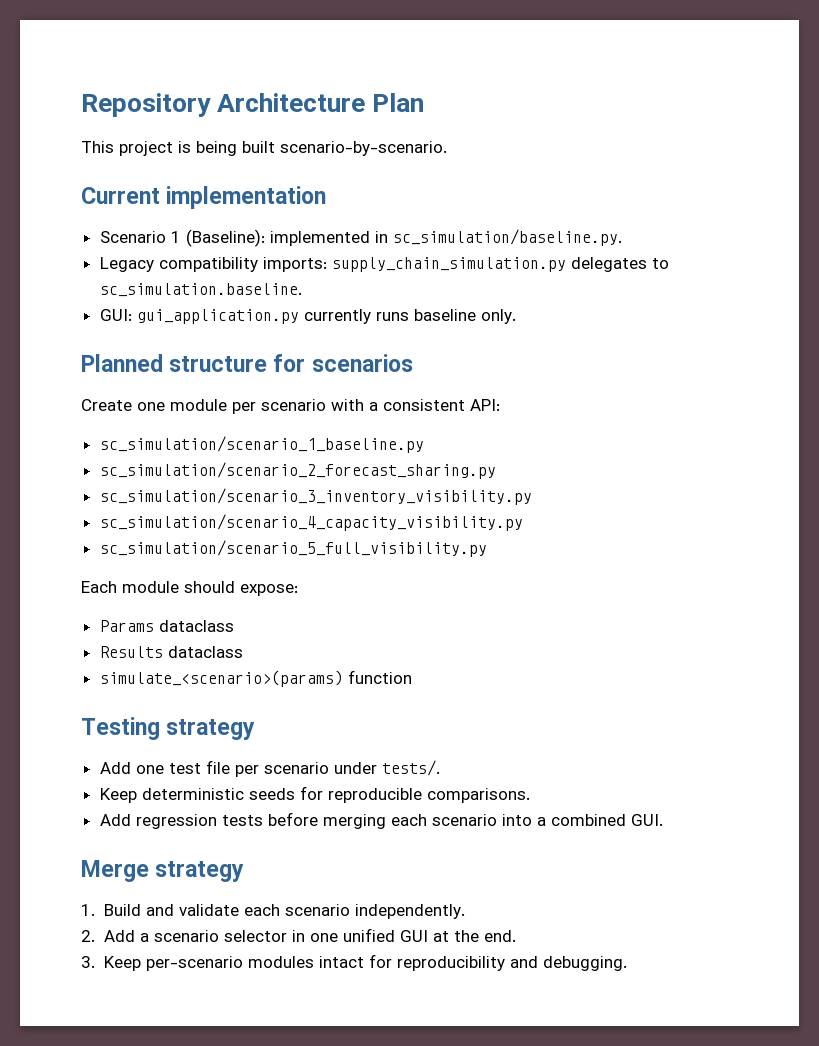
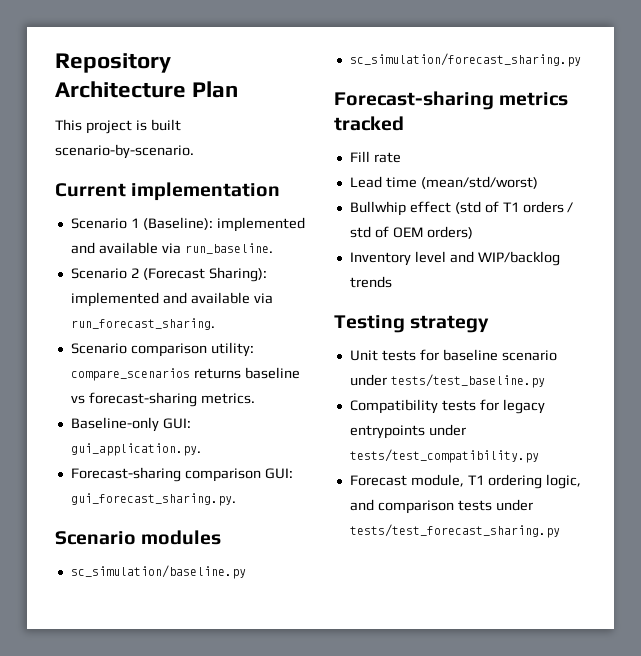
[196,141,237,156] being -> (147, 125) none
[374,229,622,246] [99,257,669,272] [99,283,302,297] [99,309,516,324] [81,354,413,372] [81,399,500,414] [99,436,424,453] [99,462,496,479] [99,488,532,505] [99,514,523,531] [99,540,487,557] [81,581,298,596] [99,620,234,632] [99,646,243,658] [99,670,412,687] [81,717,256,740] [99,760,440,777] [99,786,530,803] [99,812,663,829] [81,860,245,882] [81,904,465,919] [81,928,516,942] [81,954,627,971] in sc_simulation/baseline.py. // Legacy compatibility imports: supply_chain_simulation.py delegates to sc_simulation.baseline. // GUI: gui_application.py currently runs baseline only. // Planned structure for scenarios // Create one module per scenario with a consistent API: // sc_simulation/scenario_1_baseline.py // sc_simulation/scenario_2_forecast_sharing.py // sc_simulation/scenario_3_inventory_visibility.py // sc_simulation/scenario_4_capacity_visibility.py // sc_simulation/scenario_5_full_visibility.py // Each module should expose: // Params dataclass // Results dataclass // simulate_<scenario>(params) function // Testing strategy // Add one test file per scenario under tests/. // Keep deterministic seeds for reproducible comparisons. // Add regression tests before merging each scenario into a combined GUI. // Merge strategy // 1. Build and validate each scenario independently. // 2. Add a scenario selector in one unified GUI at the end. // 3. Keep per-scenario modules intact for reproducibility and debugging. -> [70,242,273,254] [70,267,267,282] [70,292,273,307] [70,318,215,330] [70,342,254,357] [70,367,300,381] [70,392,255,407] [70,417,191,432] [70,443,201,456] [70,467,293,482] [70,493,236,506] [55,530,222,545] [70,565,246,579] [349,53,581,67] [334,91,569,110] [334,116,404,131] [349,151,401,163] [349,176,538,189] [349,201,574,216] [349,226,473,239] [349,251,560,266] [349,276,392,288] [334,315,490,333] [349,349,557,361] [349,374,545,388] [349,399,545,414] [349,424,466,439] [349,449,539,463] [349,474,581,489] [349,499,533,514] [349,524,560,538] and available via run_baseline. // Scenario 2 (Forecast Sharing): implemented and available via run_forecast_sharing. // Scenario comparison utility: compare_scenarios returns baseline vs forecast-sharing metrics. // Baseline-only GUI: gui_application.py. // Forecast-sharing comparison GUI: gui_forecast_sharing.py. // Scenario modules // sc_simulation/baseline.py // sc_simulation/forecast_sharing.py // Forecast-sharing metrics tracked // Fill rate // Lead time (mean/std/worst) // Bullwhip effect (std of T1 orders / std of OEM orders) // Inventory level and WIP/backlog trends // Testing strategy // Unit tests for baseline scenario under tests/test_baseline.py // Compatibility tests for legacy entrypoints under tests/test_compatibility.py // Forecast module, T1 ordering logic, and comparison tests under tests/test_forecast_sharing.py

